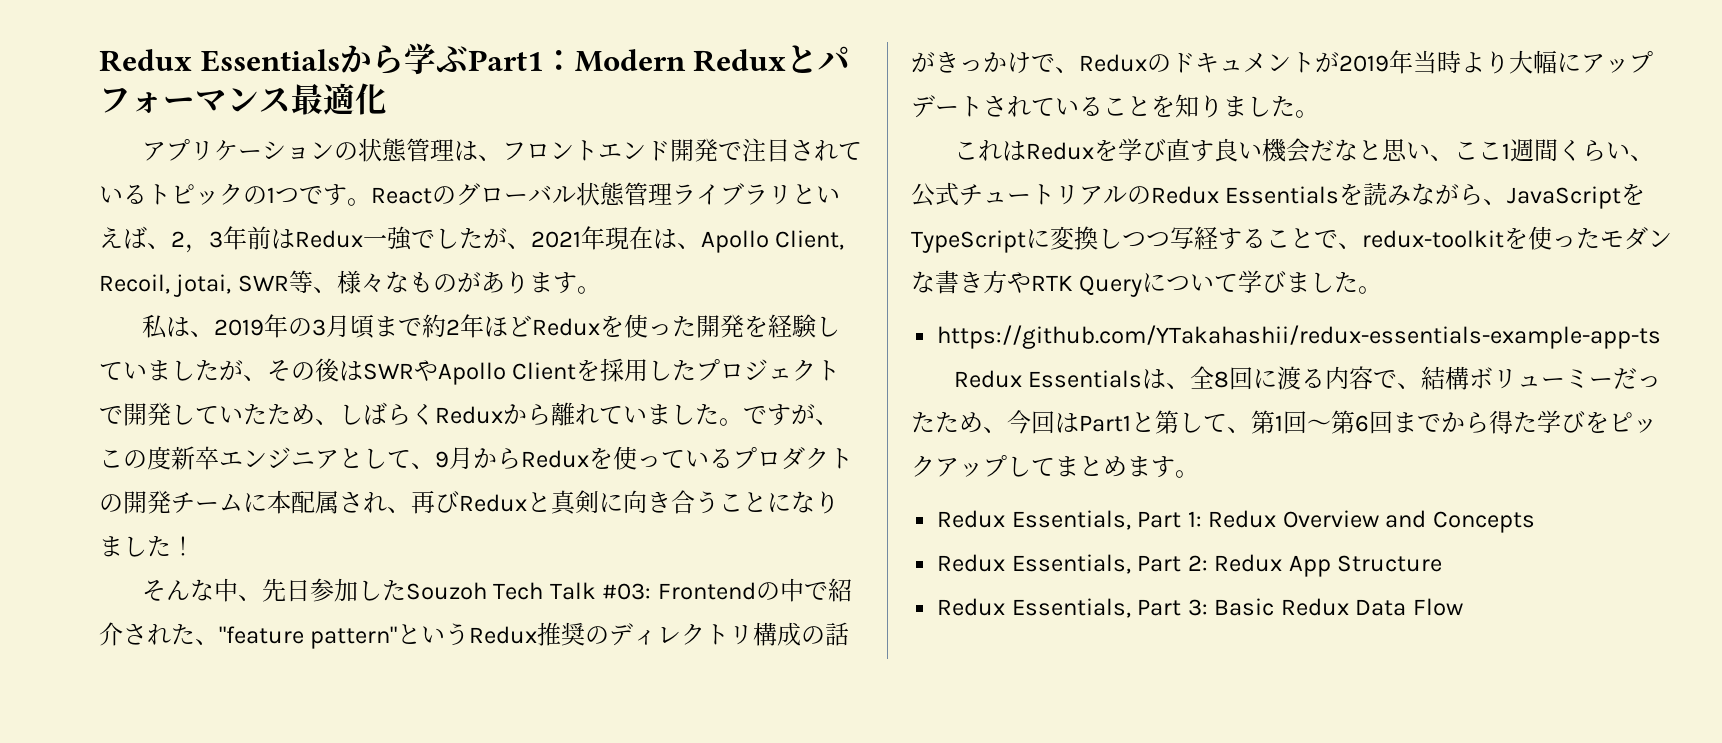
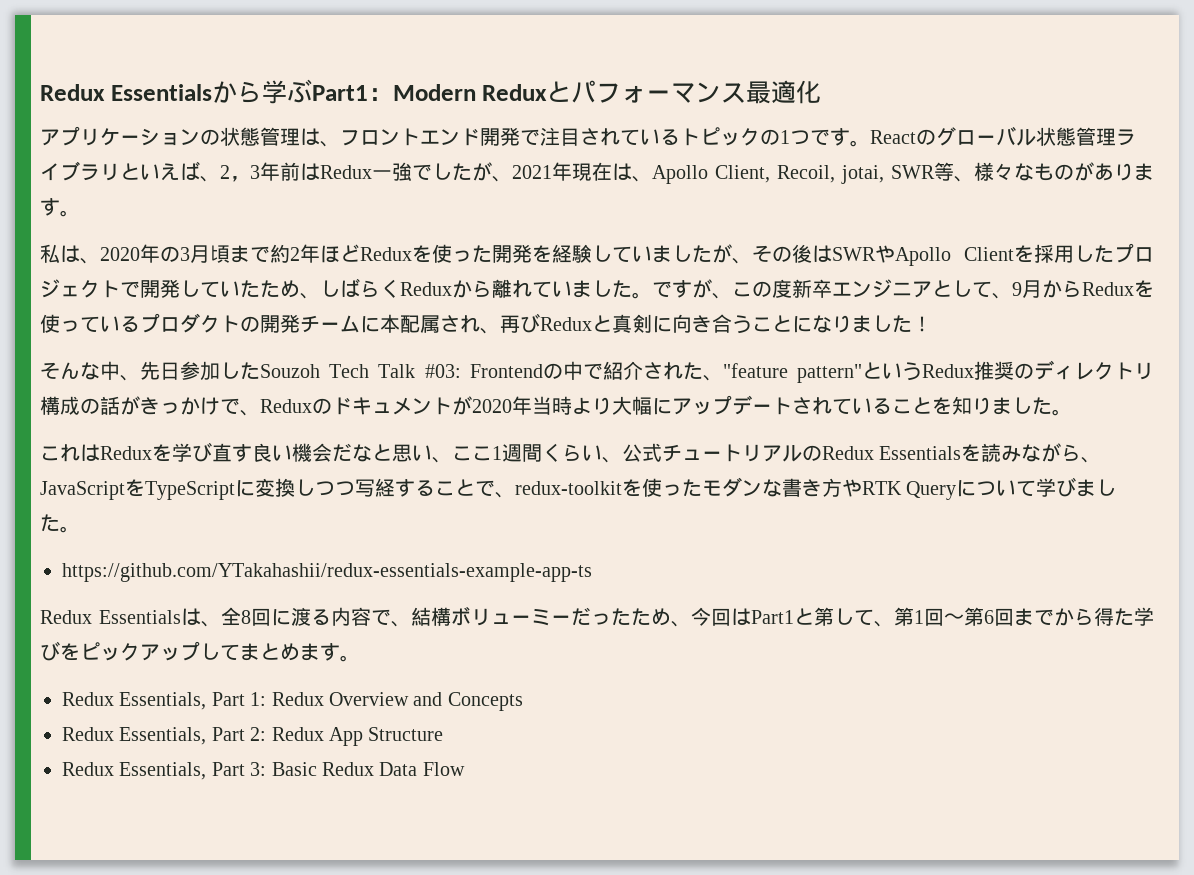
[213,319,264,336] 2019 -> [100,247,140,261] 2020
[1339,55,1389,72] 2019 -> [472,399,512,413] 2020

